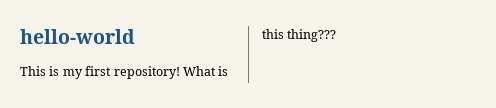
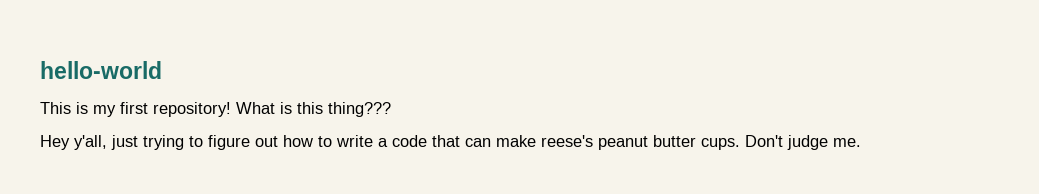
(337, 35) none -> [40,135,861,150] // Hey y'all, just trying to figure out how to write a code that can make reese's peanut butter cups. Don't judge me.

